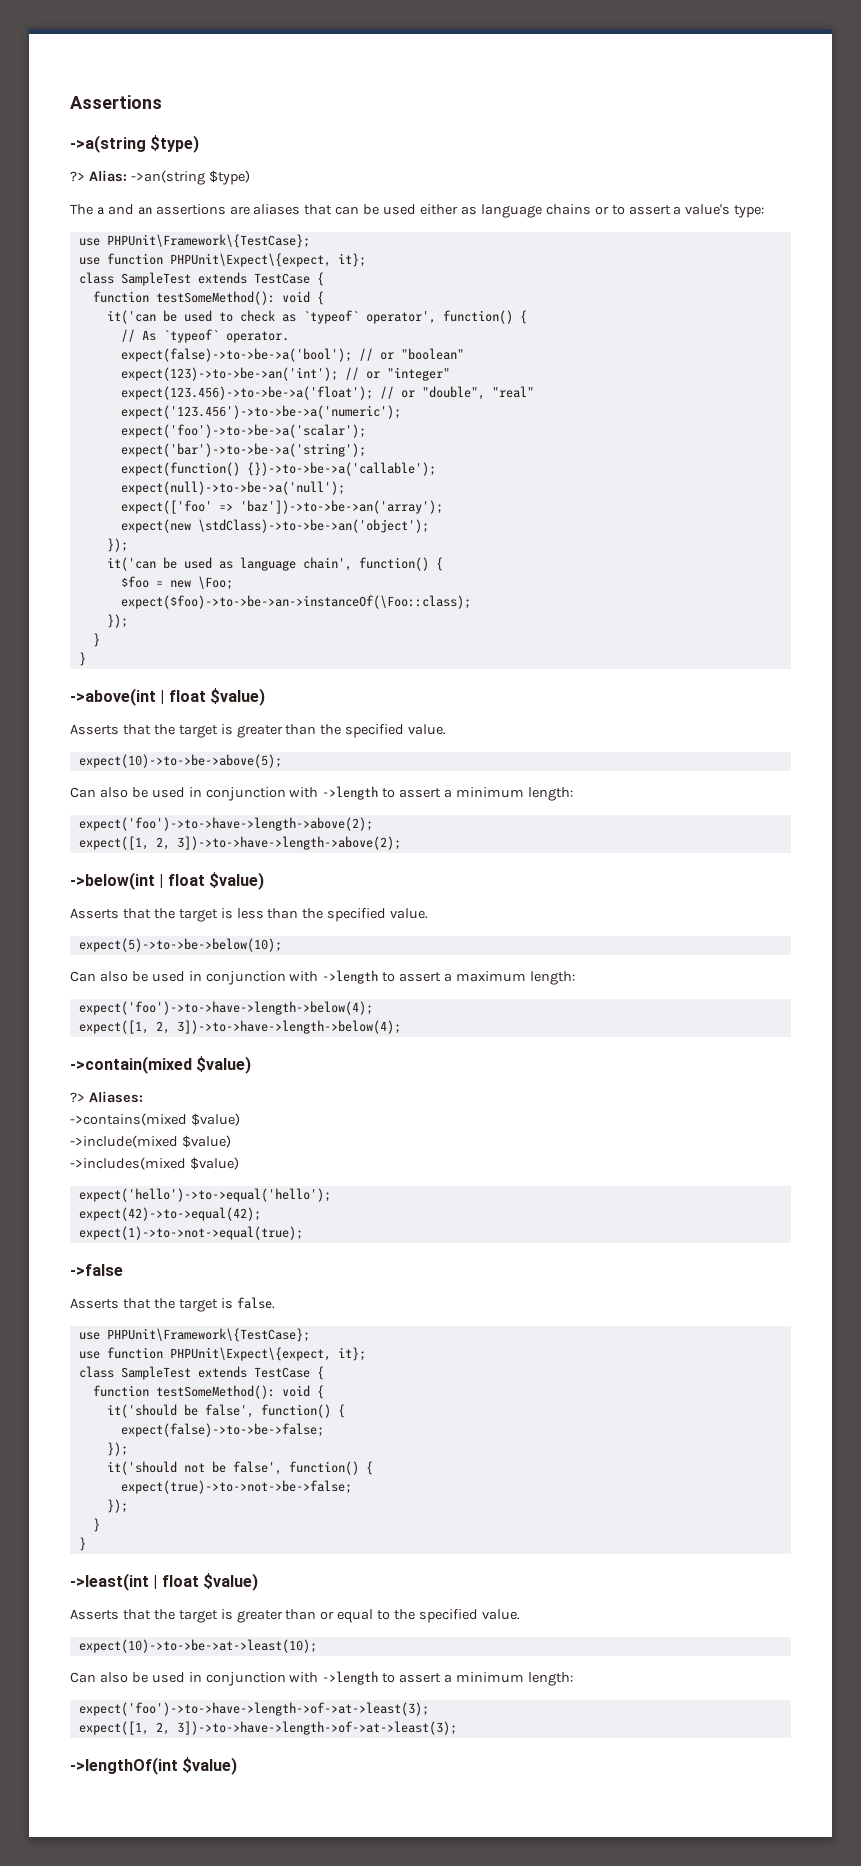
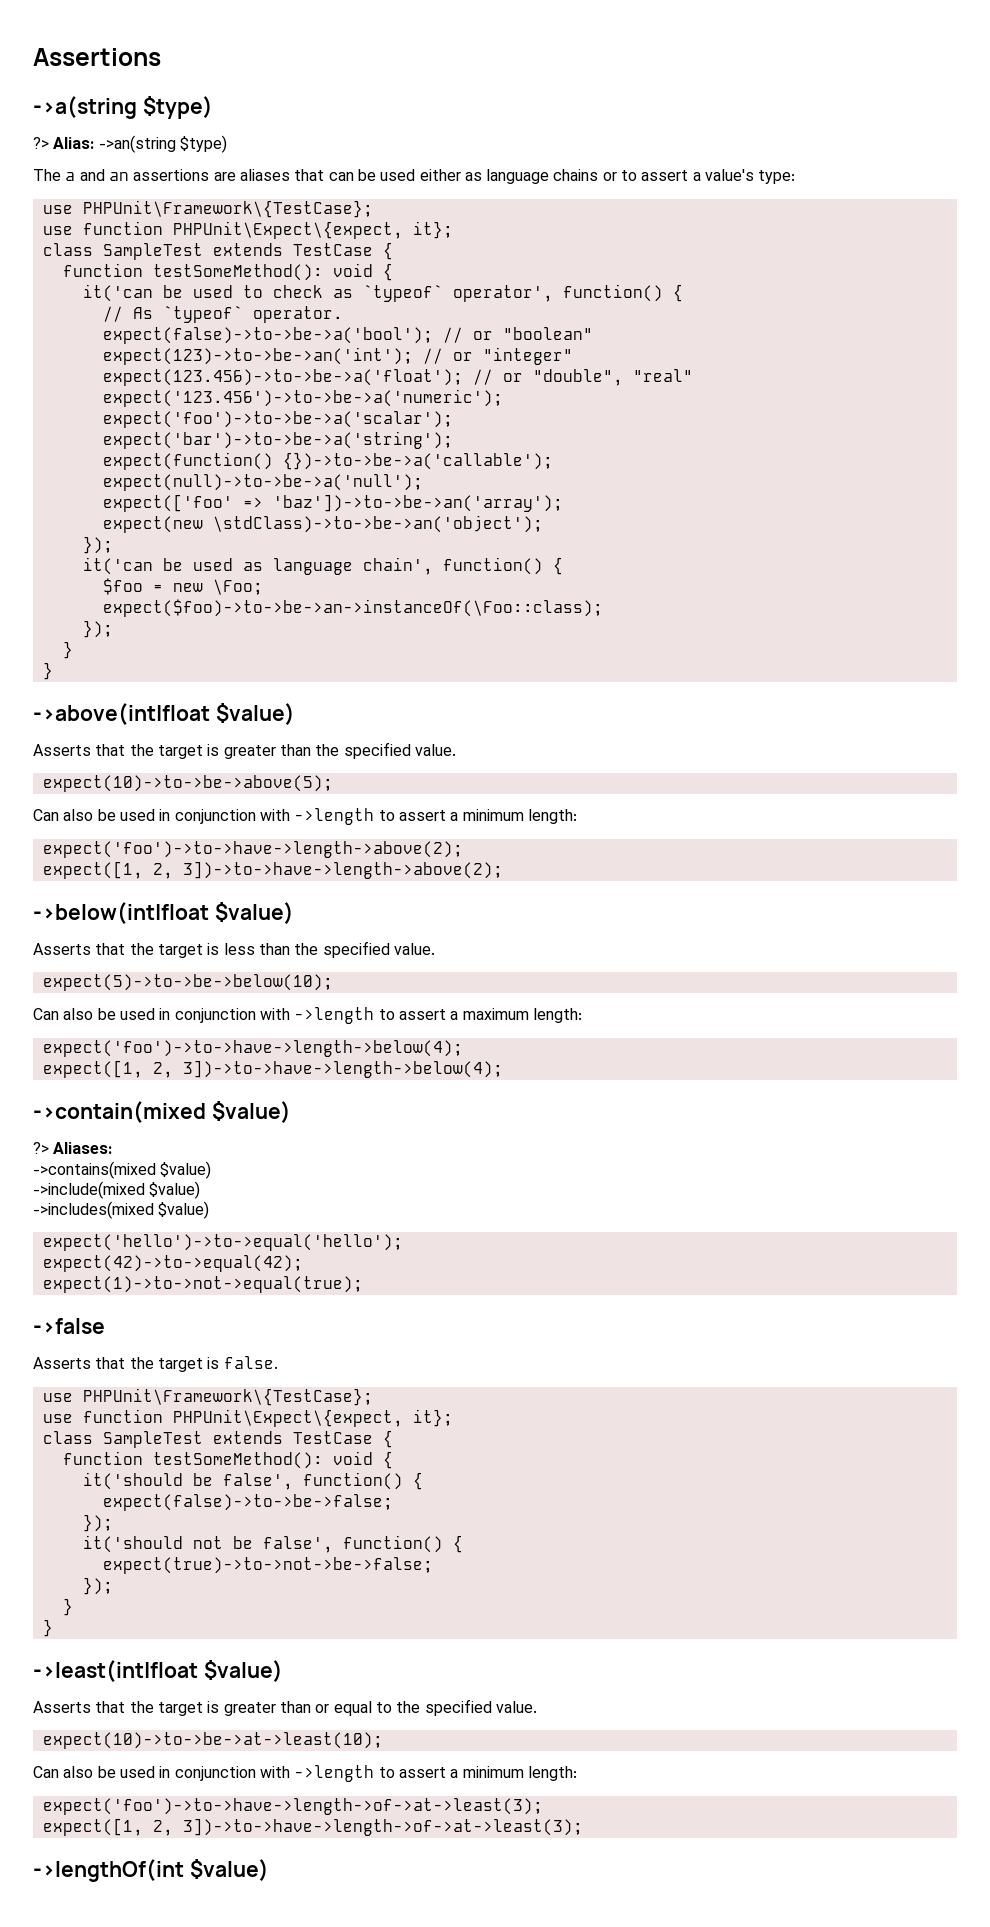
[70,688,206,706] ->above(int | float -> [33,703,210,725] ->above(int|float
[70,872,205,890] ->below(int | float -> [33,902,209,924] ->below(int|float
[70,1573,199,1591] ->least(int | float -> [33,1660,198,1682] ->least(int|float

